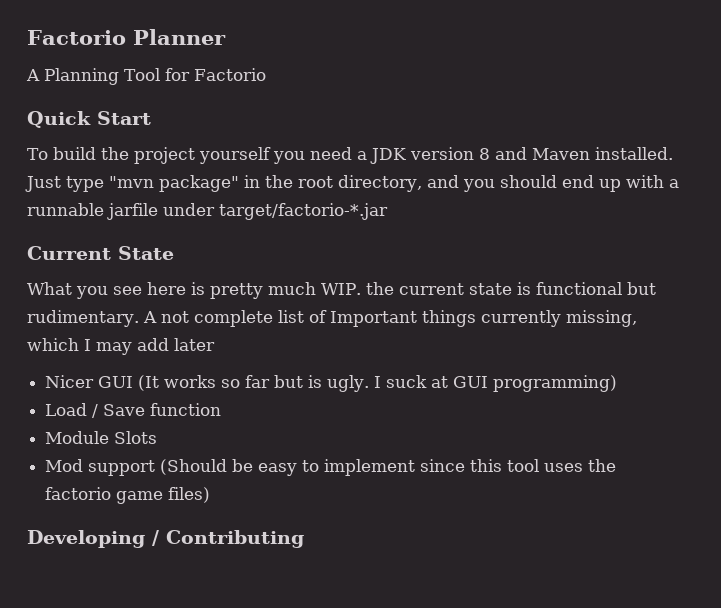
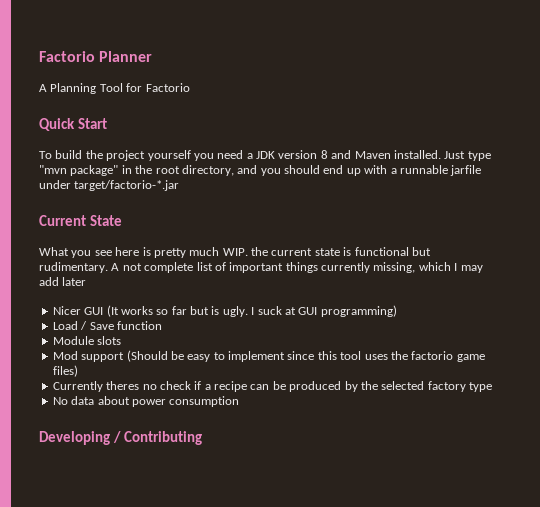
[329,311,417,327] Important -> [229,262,284,273] important
[114,431,158,444] Slots -> [97,336,122,345] slots
(211, 495) none -> [52,381,492,392] [52,396,240,407] // Currently theres no check if a recipe can be produced by the selected factory type // No data about power consumption

